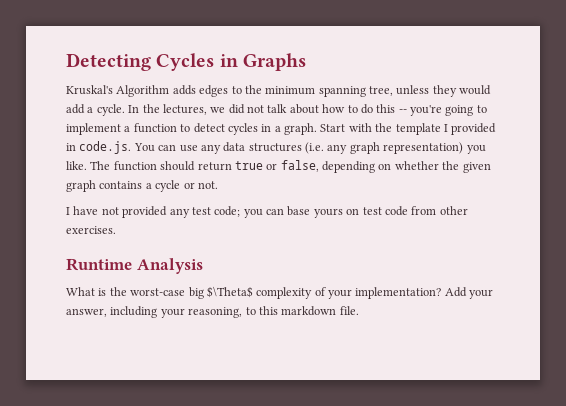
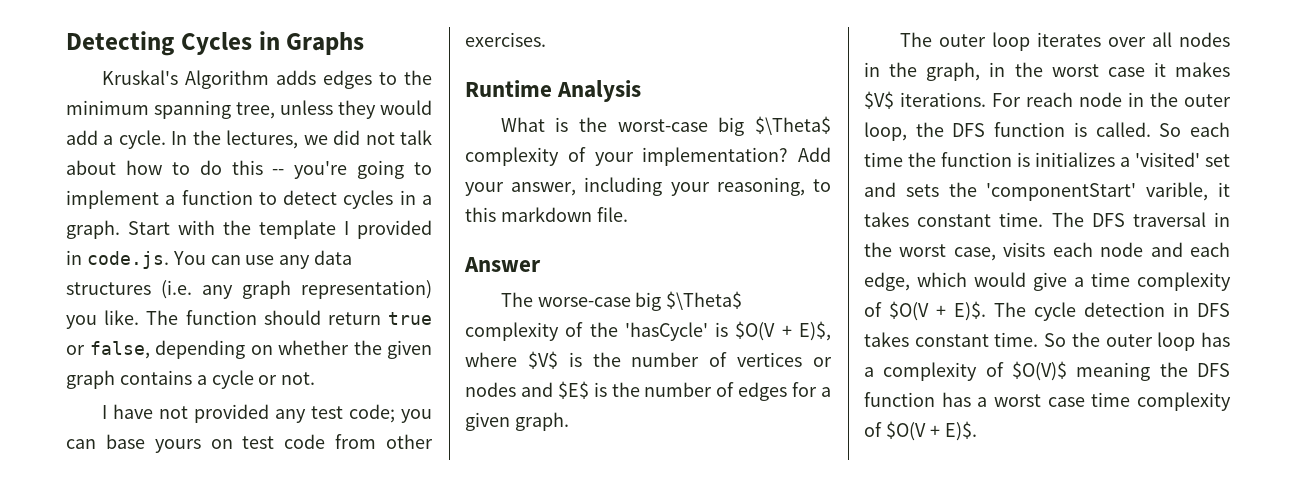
(359, 310) none -> [464,257,541,272] [500,291,743,311] [465,321,831,341] [465,351,833,369] [465,381,831,401] [465,412,569,431] [899,32,1230,51] [864,62,1230,81] [864,91,1231,109] [864,122,1230,141] [864,152,1230,167] [864,182,1230,201] [864,212,1230,227] [864,242,1230,261] [864,272,1231,291] [864,301,1230,321] [864,332,1230,351] [864,361,1230,381] [864,392,1231,411] [864,421,977,441] // Answer // The worse-case big $\Theta$ complexity of the 'hasCycle' is $O(V + E)$, where $V$ is the number of vertices or nodes and $E$ is the number of edges for a given graph. // The outer loop iterates over all nodes in the graph, in the worst case it makes $V$ iterations. For reach node in the outer loop, the DFS function is called. So each time the function is initializes a 'visited' set and sets the 'componentStart' varible, it takes constant time. The DFS traversal in the worst case, visits each node and each edge, which would give a time complexity of $O(V + E)$. The cycle detection in DFS takes constant time. So the outer loop has a complexity of $O(V)$ meaning the DFS function has a worst case time complexity of $O(V + E)$.

